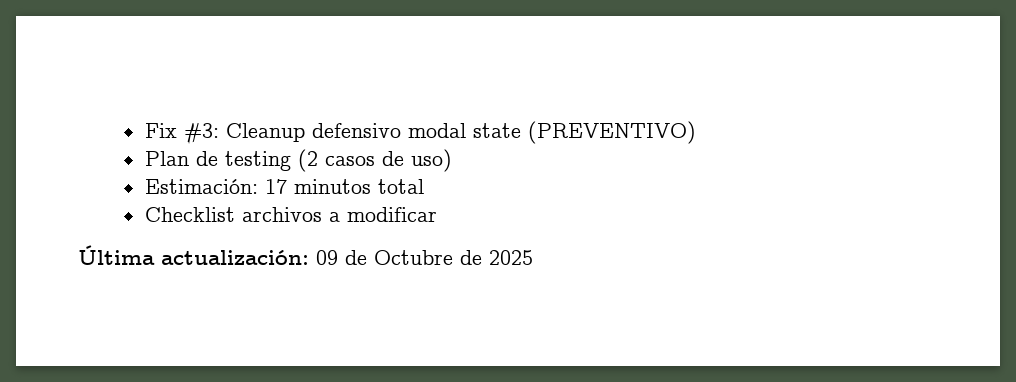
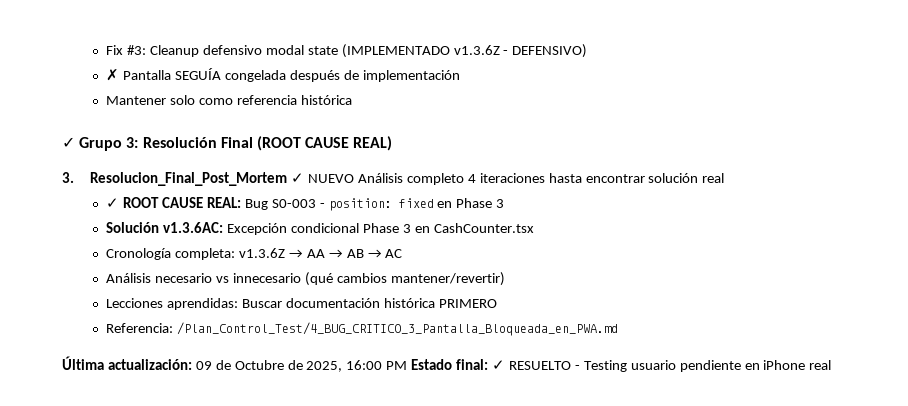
[527,121,696,144] [144,149,452,172] [144,179,424,194] [144,207,437,222] (PREVENTIVO) // Plan de testing (2 casos de uso) // Estimación: 17 minutos total // Checklist archivos a modificar -> [341,44,588,58] [106,68,460,82] [106,95,352,105] [62,136,393,151] [62,172,725,186] [106,197,505,211] [106,222,534,235] [106,248,403,260] [106,272,505,286] [106,298,497,310] [106,322,619,336] (IMPLEMENTADO v1.3.6Z - DEFENSIVO) // ✗ Pantalla SEGUÍA congelada después de implementación // Mantener solo como referencia histórica // ✓ Grupo 3: Resolución Final (ROOT CAUSE REAL) // 3. Resolucion_Final_Post_Mortem ✓ NUEVO Análisis completo 4 iteraciones hasta encontrar solución real // ✓ ROOT CAUSE REAL: Bug S0-003 - position: fixed en Phase 3 // Solución v1.3.6AC: Excepción condicional Phase 3 en CashCounter.tsx // Cronología completa: v1.3.6Z → AA → AB → AC // Análisis necesario vs innecesario (qué cambios mantener/revertir) // Lecciones aprendidas: Buscar documentación histórica PRIMERO // Referencia: /Plan_Control_Test/4_BUG_CRITICO_3_Pantalla_Bloqueada_en_PWA.md
[489,250,533,265] 2025 -> [306,359,832,372] 2025, 16:00 PM Estado final: ✓ RESUELTO - Testing usuario pendiente en iPhone real

